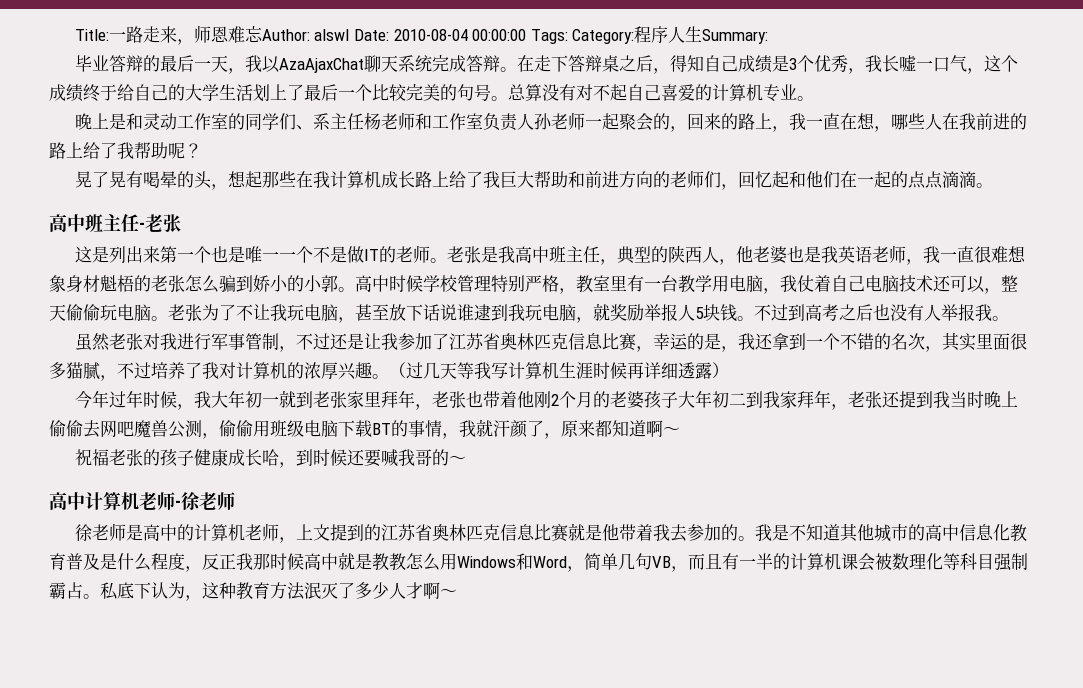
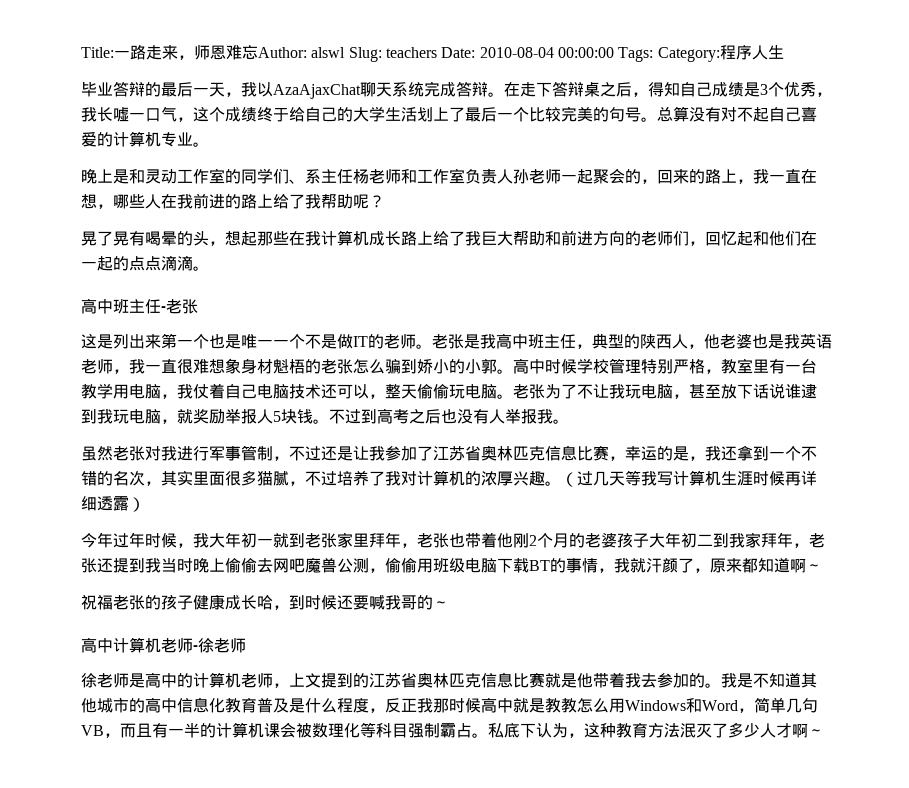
(350, 35) none -> [348,47,437,62] Slug: teachers
[702,29,769,44] Summary: -> (784, 52) none

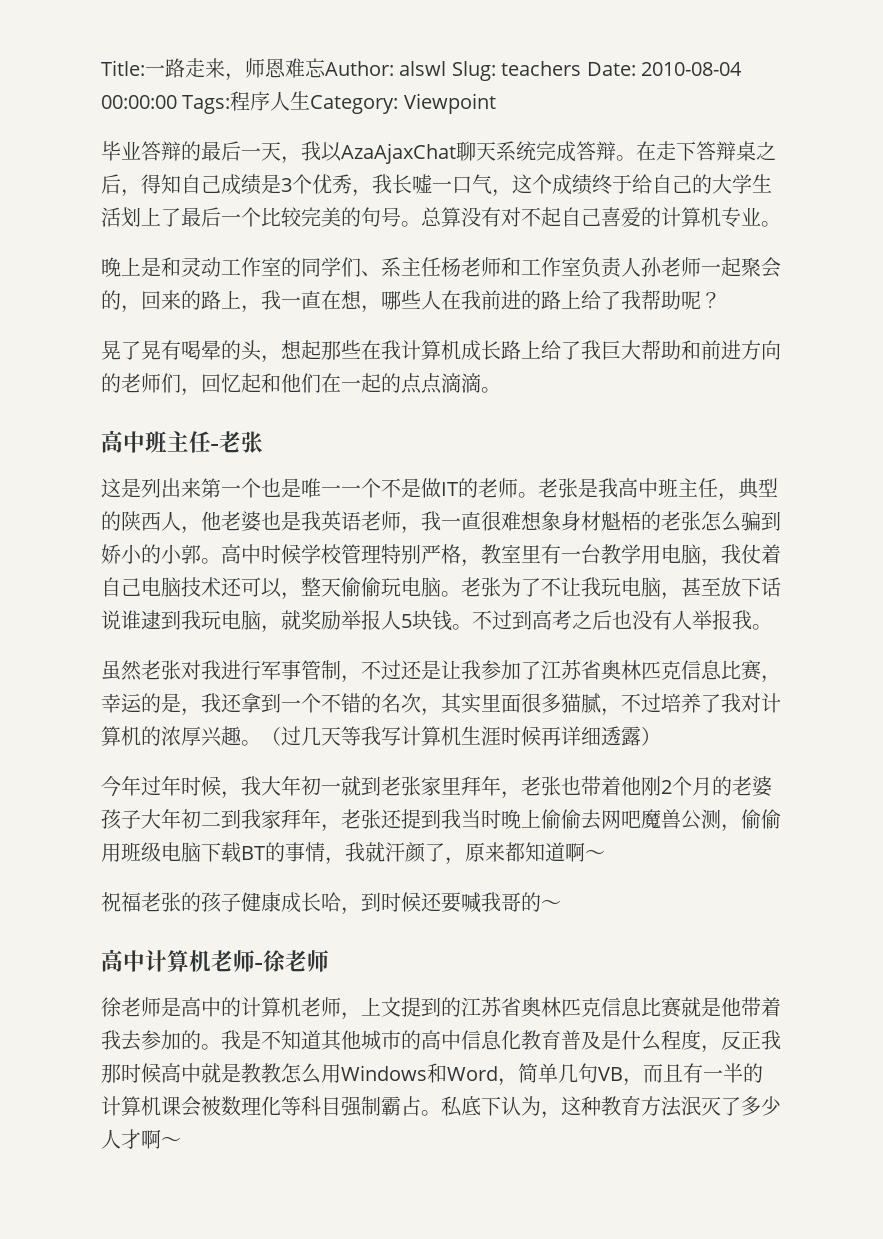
[657,47,720,62] Category: -> (231, 104) none
(784, 52) none -> [310,93,496,114] Category: Viewpoint

